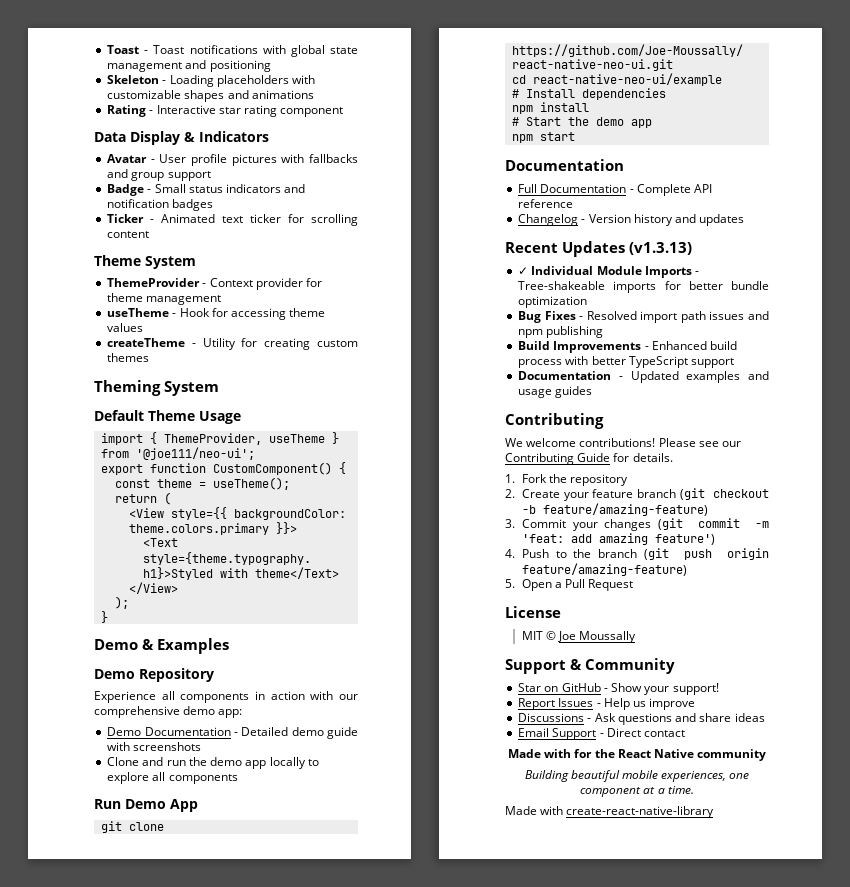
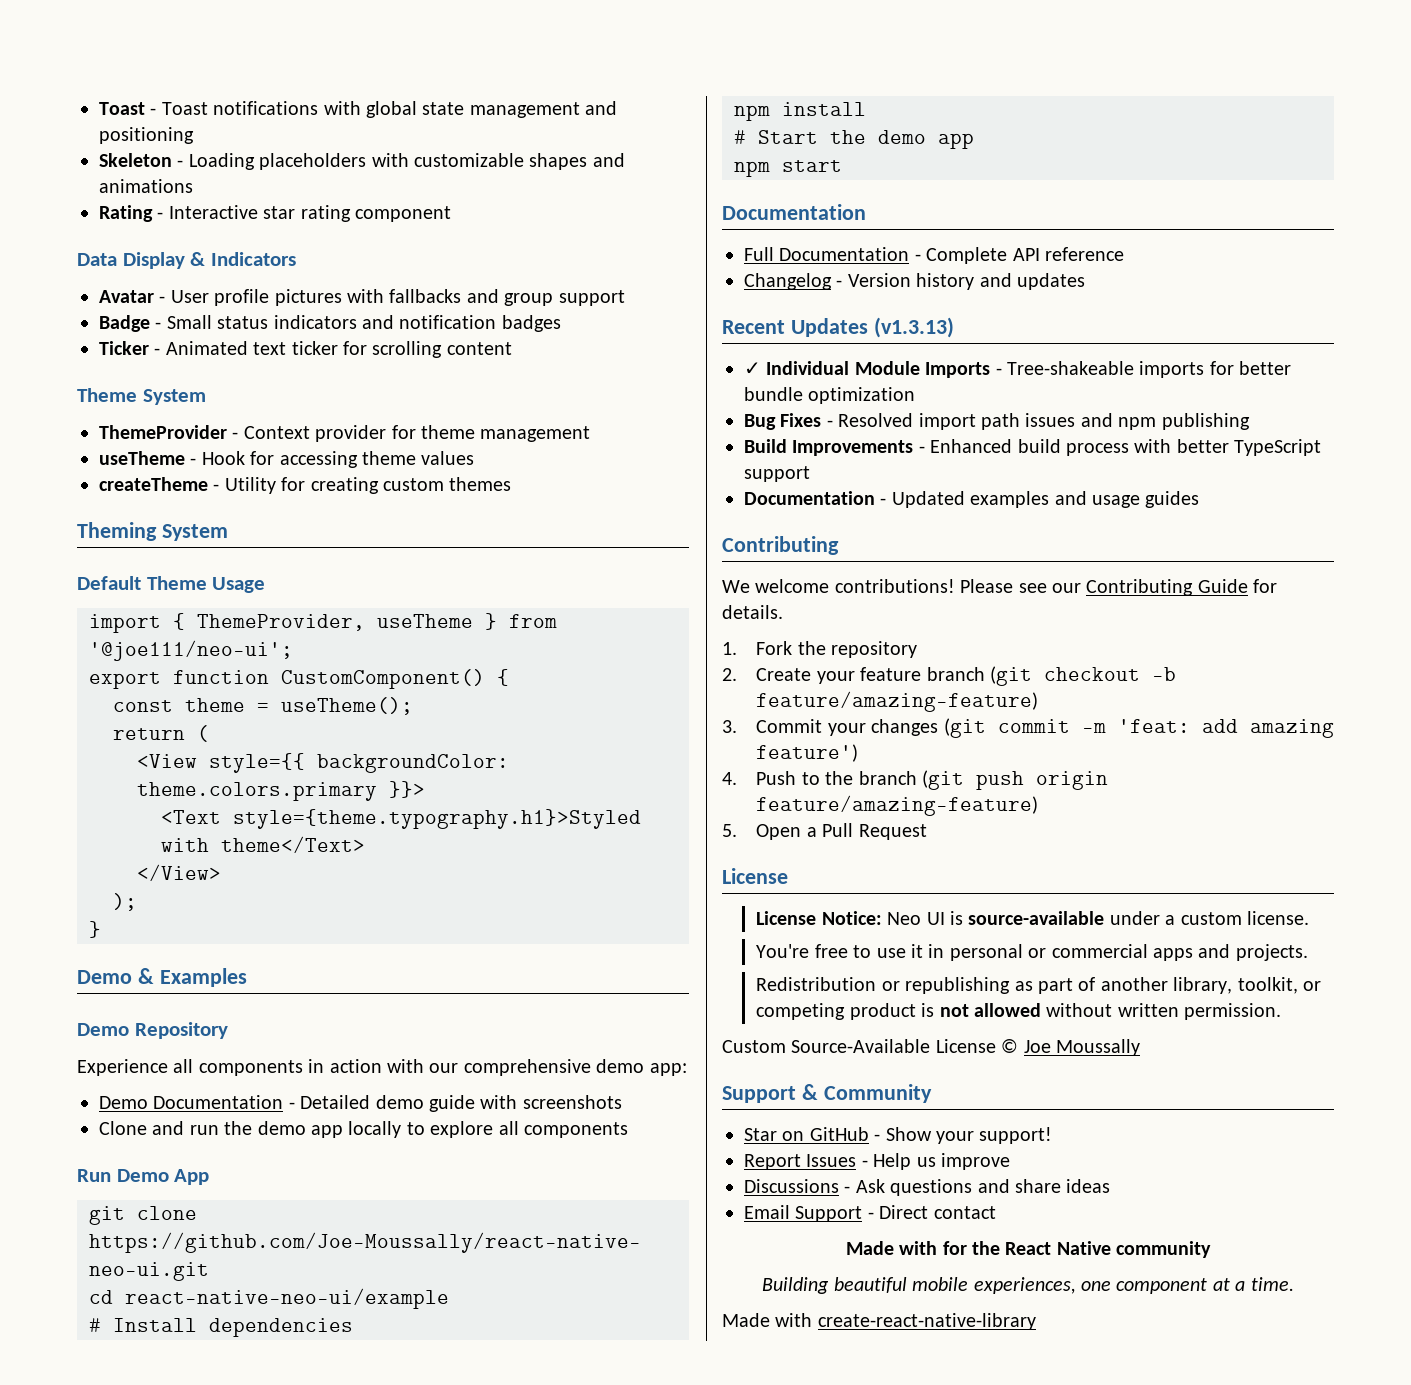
[521,631,543,640] MIT -> [756,911,1310,925] [756,944,1308,961] [756,977,1322,994] [756,1003,1282,1020] [722,1039,996,1053] License Notice: Neo UI is source-available under a custom license. // You're free to use it in personal or commercial apps and projects. // Redistribution or republishing as part of another library, toolkit, or competing product is not allowed without written permission. // Custom Source-Available License

